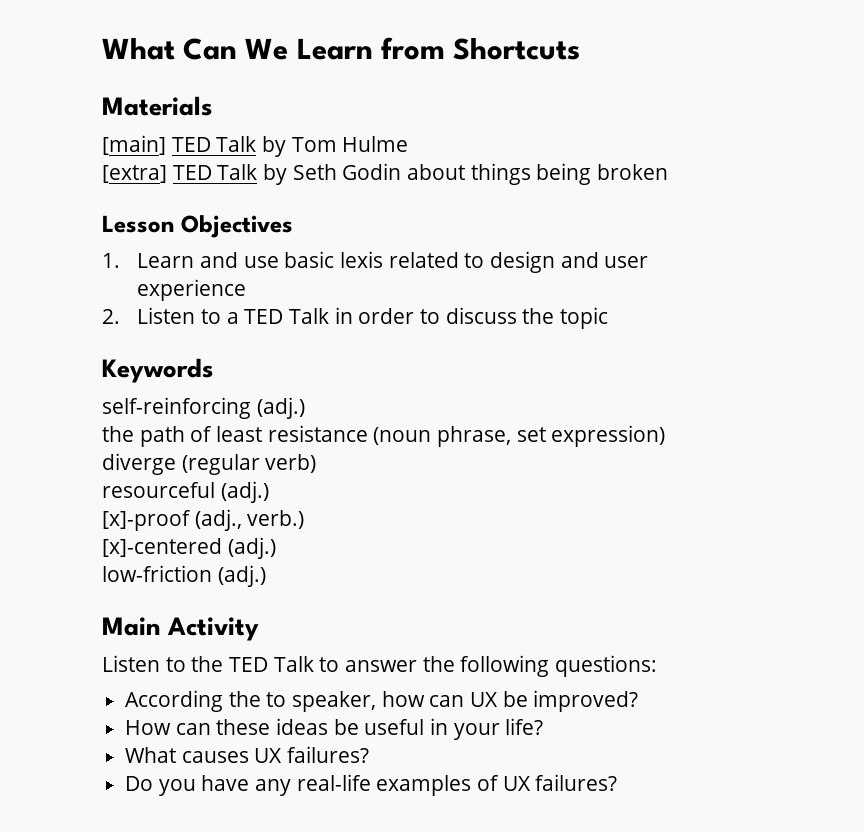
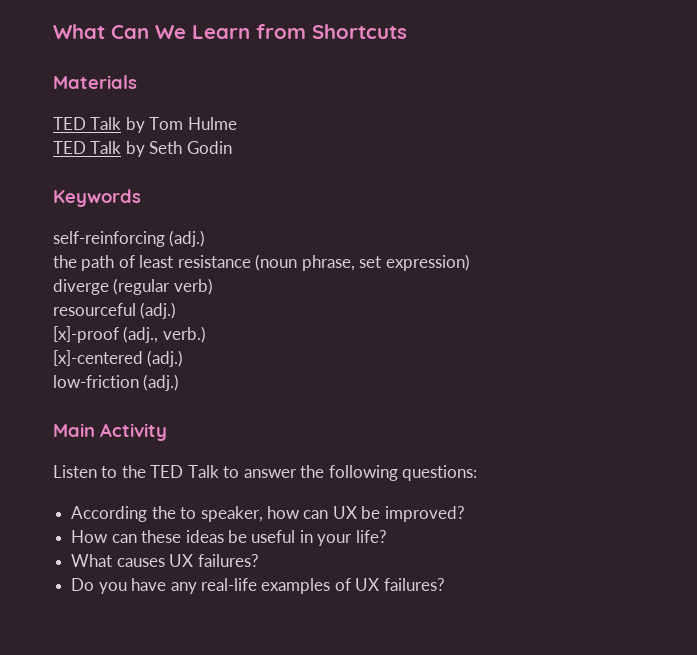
[102,135,166,155] [main] -> (137, 82) none
[102,165,167,183] [extra] -> (237, 123) none
[407,163,669,185] [102,215,293,238] [102,251,649,273] [137,279,247,301] [102,307,608,329] about things being broken // Lesson Objectives // 1. Learn and use basic lexis related to design and user experience // 2. Listen to a TED Talk in order to discuss the topic -> (232, 147) none

